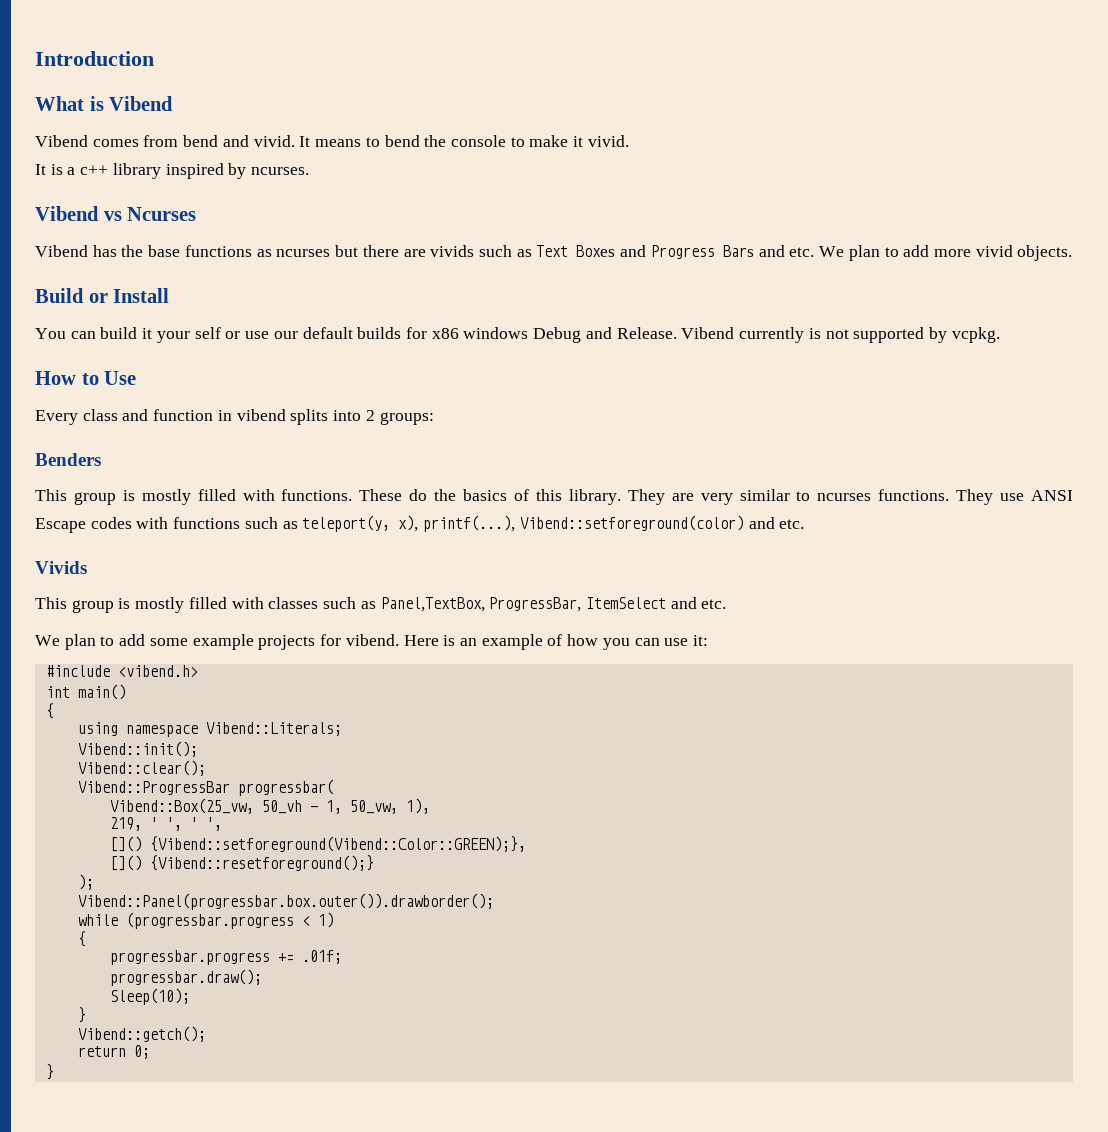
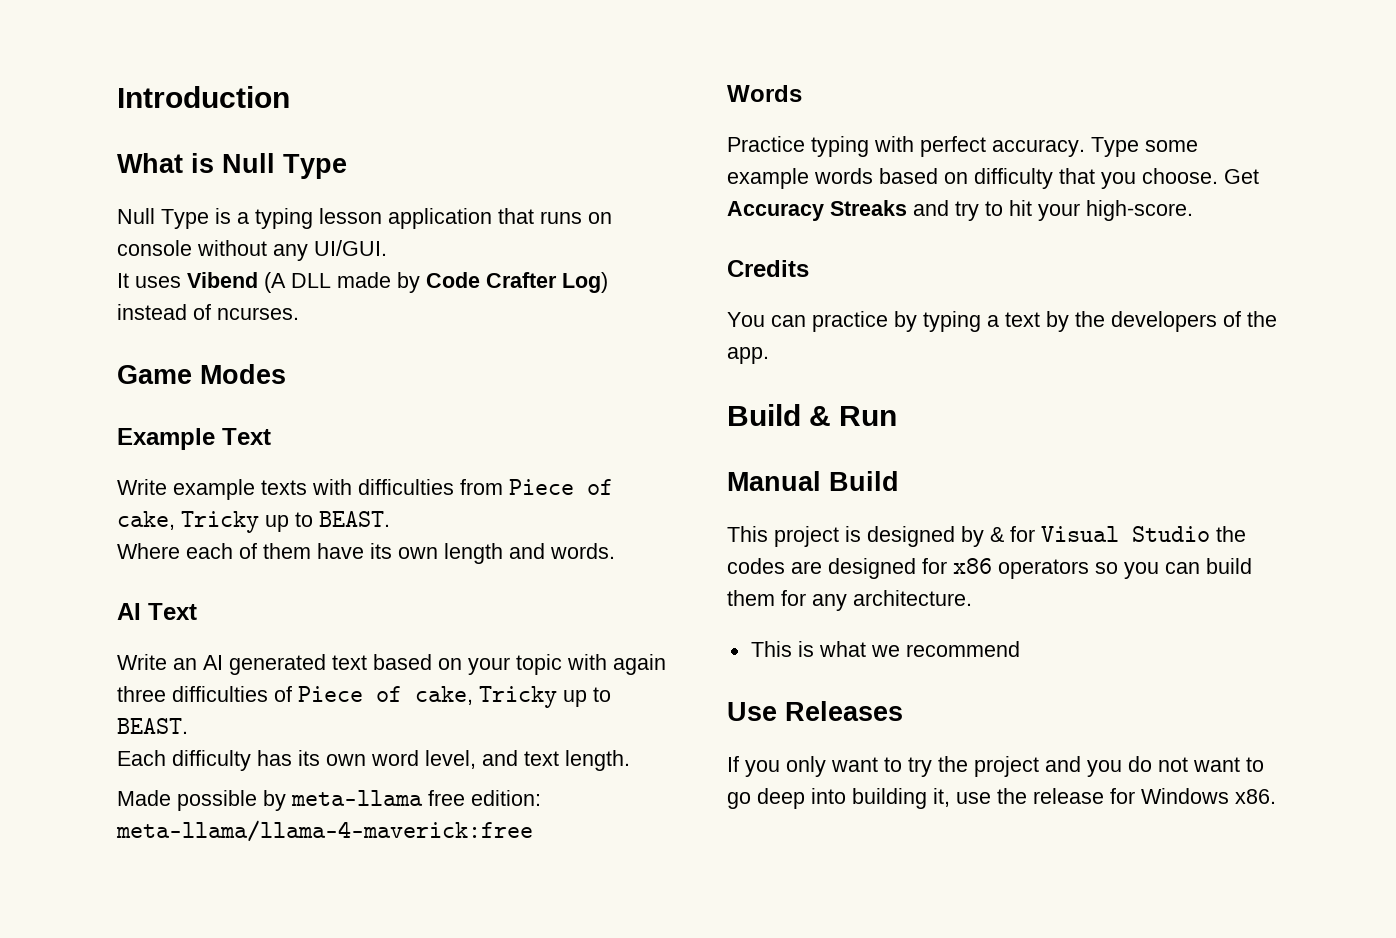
[109,96,174,111] [35,135,629,147] [35,163,310,179] [35,206,197,221] [35,245,1073,261] [35,288,170,303] [35,327,1000,343] [35,371,137,385] [35,409,434,425] [35,453,101,466] [35,489,1073,505] [35,515,805,533] [35,561,87,574] [35,597,727,613] [35,634,709,650] [45,665,198,677] [45,684,126,700] [45,703,54,719] [77,722,342,737] [77,741,198,757] [77,760,206,776] [77,779,334,796] [109,798,430,814] [109,817,222,831] [109,836,526,852] [109,855,374,871] [77,874,94,890] [77,893,494,910] [77,912,334,929] [77,931,86,947] [109,950,342,965] [109,969,262,986] [109,988,190,1005] [77,1007,86,1023] [77,1026,206,1042] [77,1045,150,1059] [45,1064,54,1080] Vibend // Vibend comes from bend and vivid. It means to bend the console to make it vivid. // It is a c++ library inspired by ncurses. // Vibend vs Ncurses // Vibend has the base functions as ncurses but there are vivids such as Text Boxes and Progress Bars and etc. We plan to add more vivid objects. // Build or Install // You can build it your self or use our default builds for x86 windows Debug and Release. Vibend currently is not supported by vcpkg. // How to Use // Every class and function in vibend splits into 2 groups: // Benders // This group is mostly filled with functions. These do the basics of this library. They are very similar to ncurses functions. They use ANSI Escape codes with functions such as teleport(y, x), printf(...), Vibend::setforeground(color) and etc. // Vivids // This group is mostly filled with classes such as Panel,TextBox, ProgressBar, ItemSelect and etc. // We plan to add some example projects for vibend. Here is an example of how you can use it: // #include <vibend.h> // int main() // { // using namespace Vibend::Literals; // Vibend::init(); // Vibend::clear(); // Vibend::ProgressBar progressbar( // Vibend::Box(25_vw, 50_vh - 1, 50_vw, 1), // 219, ' ', ' ', // []() {Vibend::setforeground(Vibend::Color::GREEN);}, // []() {Vibend::resetforeground();} // ); // Vibend::Panel(progressbar.box.outer()).drawborder(); // while (progressbar.progress < 1) // { // progressbar.progress += .01f; // progressbar.draw(); // Sleep(10); // } // Vibend::getch(); // return 0; // } -> [222,153,347,179] [117,208,612,229] [117,240,387,261] [117,272,608,293] [117,304,299,320] [117,364,286,384] [117,428,271,450] [117,479,613,500] [117,511,390,533] [117,543,615,564] [117,603,197,620] [117,654,666,675] [117,686,611,708] [117,718,188,734] [117,750,630,771] [117,790,541,811] [116,820,533,842] [727,85,802,102] [727,136,1198,157] [727,168,1259,189] [727,200,1193,221] [727,260,809,277] [727,311,1277,332] [727,347,769,364] [727,404,898,426] [727,471,899,491] [727,526,1246,547] [727,558,1252,579] [727,590,972,611] [750,641,1020,657] [727,701,903,721] [727,756,1264,777] [727,788,1276,809] Null Type // Null Type is a typing lesson application that runs on console without any UI/GUI. // It uses Vibend (A DLL made by Code Crafter Log) instead of ncurses. // Game Modes // Example Text // Write example texts with difficulties from Piece of cake, Tricky up to BEAST. // Where each of them have its own length and words. // AI Text // Write an AI generated text based on your topic with again three difficulties of Piece of cake, Tricky up to BEAST. // Each difficulty has its own word level, and text length. // Made possible by meta-llama free edition: meta-llama/llama-4-maverick:free // Words // Practice typing with perfect accuracy. Type some example words based on difficulty that you choose. Get Accuracy Streaks and try to hit your high-score. // Credits // You can practice by typing a text by the developers of the app. // Build & Run // Manual Build // This project is designed by & for Visual Studio the codes are designed for x86 operators so you can build them for any architecture. // This is what we recommend // Use Releases // If you only want to try the project and you do not want to go deep into building it, use the release for Windows x86.

